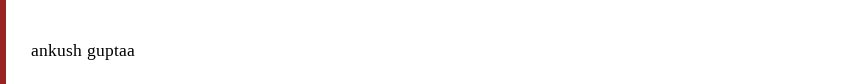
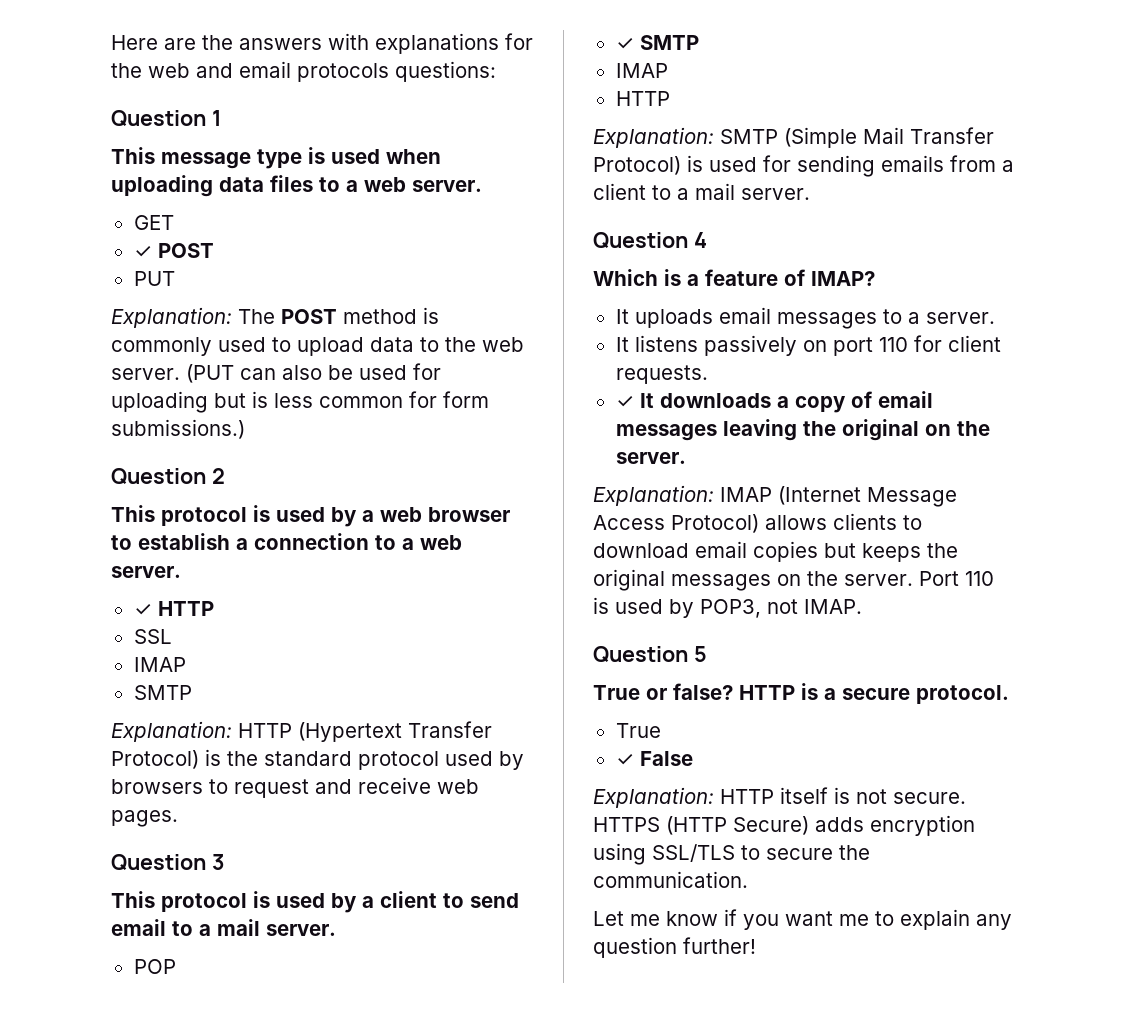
[31,44,135,60] ankush guptaa -> [111,33,533,54] [111,61,496,82] [111,110,221,127] [111,147,441,169] [111,175,482,197] [133,215,174,230] [133,243,214,258] [133,271,175,286] [111,307,439,328] [111,337,524,356] [111,363,441,383] [111,391,489,413] [111,419,245,439] [111,468,225,485] [111,505,510,527] [111,533,462,550] [111,566,181,578] [133,601,214,616] [133,629,172,644] [133,657,186,672] [133,685,192,700] [111,721,492,742] [111,749,524,770] [111,777,479,798] [111,810,178,827] [111,854,225,871] [111,891,519,913] [111,919,336,936] [133,959,176,974] [615,35,699,50] [615,63,668,78] [615,91,670,106] [593,127,994,148] [593,155,1014,177] [593,183,810,200] [593,232,707,249] [593,269,875,286] [615,307,995,329] [615,335,1001,356] [615,365,708,384] [615,391,933,413] [615,419,990,441] [615,452,686,464] [593,485,957,507] [593,513,922,533] [593,541,958,562] [593,569,994,591] [593,597,862,618] [593,646,707,663] [593,683,1009,704] [615,723,661,738] [615,751,693,766] [593,787,966,808] [593,815,975,836] [593,843,870,865] [593,871,748,888] [593,909,1012,930] [593,937,756,958] Here are the answers with explanations for the web and email protocols questions: // Question 1 // This message type is used when uploading data files to a web server. // GET // ✓ POST // PUT // Explanation: The POST method is commonly used to upload data to the web server. (PUT can also be used for uploading but is less common for form submissions.) // Question 2 // This protocol is used by a web browser to establish a connection to a web server. // ✓ HTTP // SSL // IMAP // SMTP // Explanation: HTTP (Hypertext Transfer Protocol) is the standard protocol used by browsers to request and receive web pages. // Question 3 // This protocol is used by a client to send email to a mail server. // POP // ✓ SMTP // IMAP // HTTP // Explanation: SMTP (Simple Mail Transfer Protocol) is used for sending emails from a client to a mail server. // Question 4 // Which is a feature of IMAP? // It uploads email messages to a server. // It listens passively on port 110 for client requests. // ✓ It downloads a copy of email messages leaving the original on the server. // Explanation: IMAP (Internet Message Access Protocol) allows clients to download email copies but keeps the original messages on the server. Port 110 is used by POP3, not IMAP. // Question 5 // True or false? HTTP is a secure protocol. // True // ✓ False // Explanation: HTTP itself is not secure. HTTPS (HTTP Secure) adds encryption using SSL/TLS to secure the communication. // Let me know if you want me to explain any question further!

